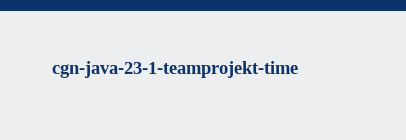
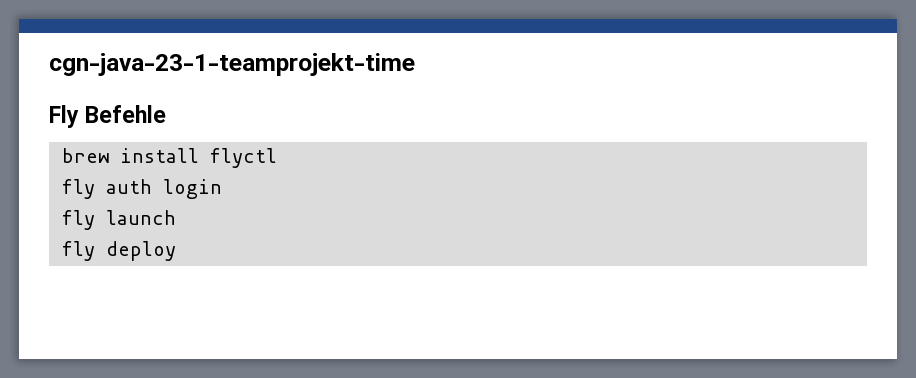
(298, 69) none -> [49,105,167,128] [61,148,277,168] [61,179,222,199] [61,210,176,230] [61,241,176,261] // Fly Befehle // brew install flyctl // fly auth login // fly launch // fly deploy

